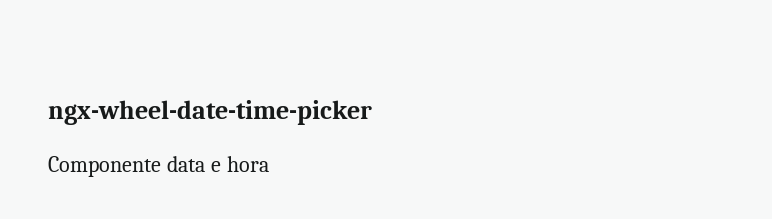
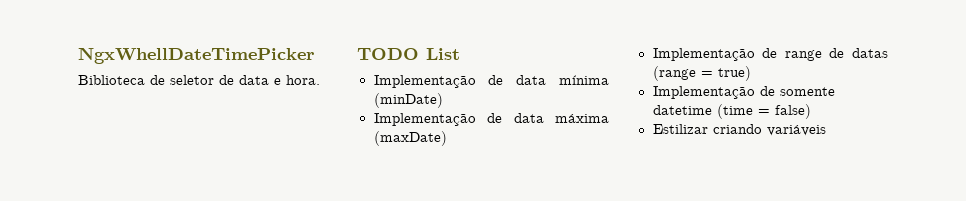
[48,100,372,125] [48,156,269,177] ngx-wheel-date-time-picker // Componente data e hora -> [78,47,315,64] [78,75,320,85] [357,48,460,60] [373,75,609,88] [373,93,443,108] [373,113,609,126] [373,131,447,146] [652,48,888,61] [652,66,751,81] [652,86,835,99] [652,104,811,119] [652,124,826,136] NgxWhellDateTimePicker // Biblioteca de seletor de data e hora. // TODO List // Implementação de data mínima (minDate) // Implementação de data máxima (maxDate) // Implementação de range de datas (range = true) // Implementação de somente datetime (time = false) // Estilizar criando variáveis

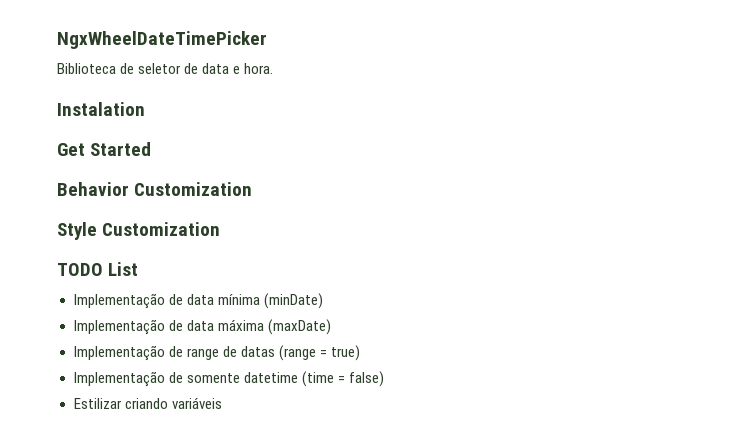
[78,47,315,64] NgxWhellDateTimePicker -> [57,31,267,49] NgxWheelDateTimePicker
(320, 80) none -> [57,102,145,116] [57,142,152,156] [57,182,253,196] [57,222,221,240] // Instalation // Get Started // Behavior Customization // Style Customization

